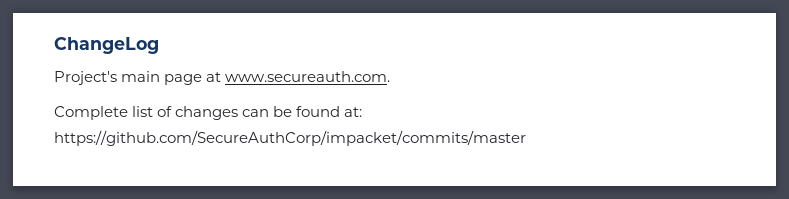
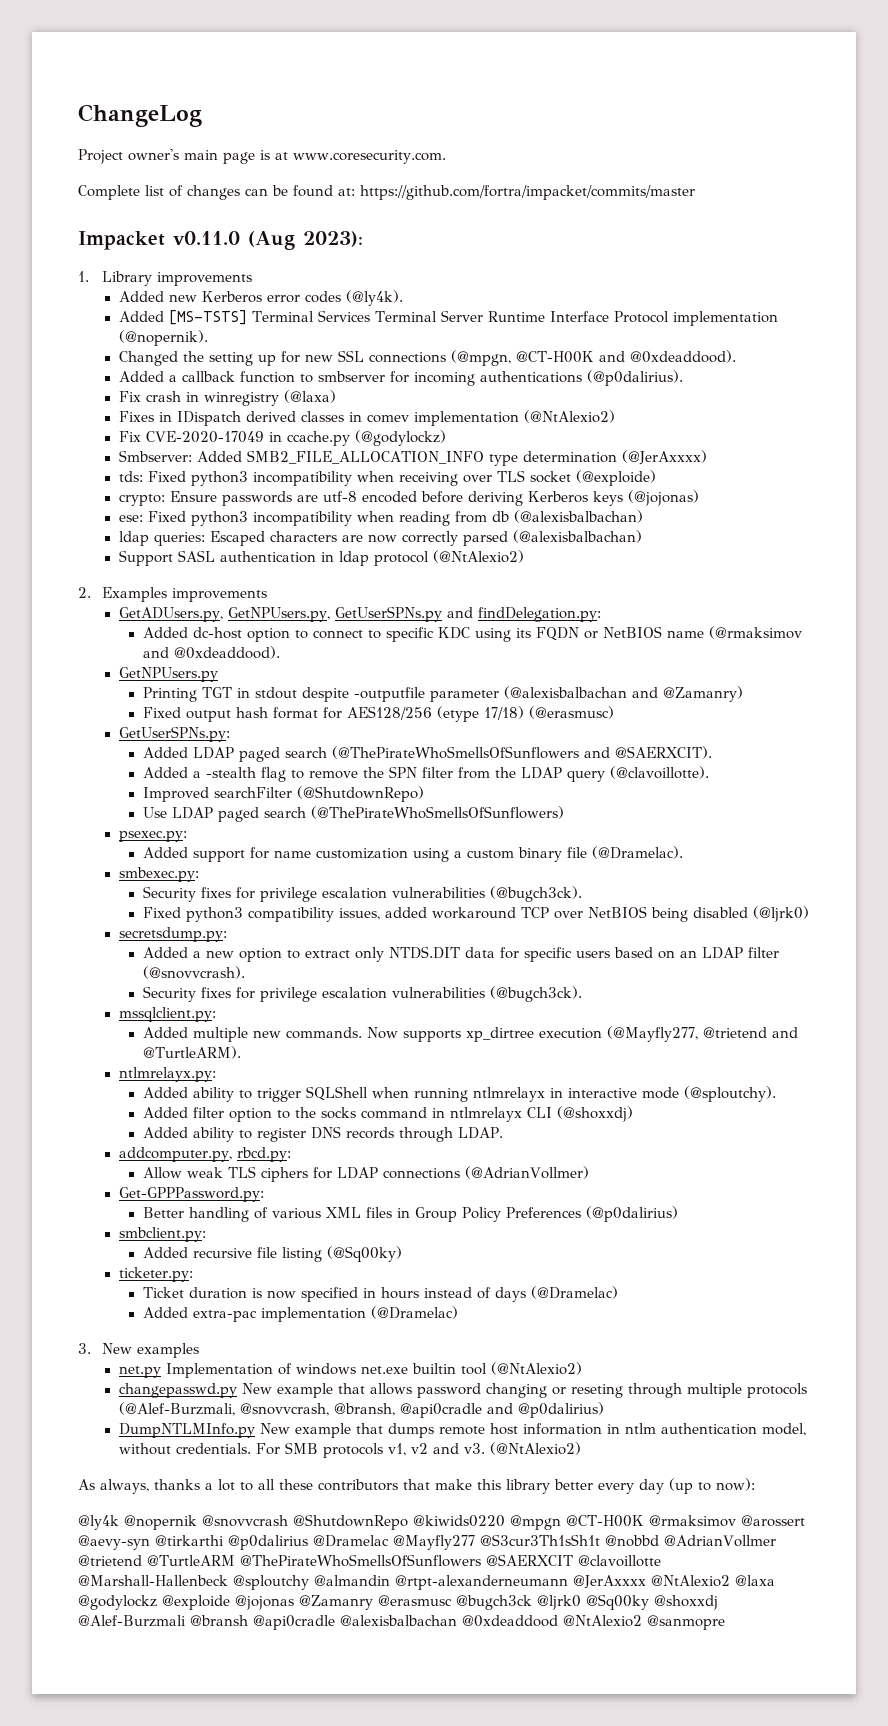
[54,71,391,85] Project's main page at www.secureauth.com. -> [78,149,446,164] Project owner's main page is at www.coresecurity.com.
[54,130,526,146] https://github.com/SecureAuthCorp/impacket/commits/master -> [360,185,695,200] [78,231,363,250] [78,271,253,286] [118,290,403,306] [118,310,778,326] [118,330,208,346] [118,350,736,366] [118,370,683,386] [118,390,336,406] [118,410,615,426] [118,430,446,446] [118,450,707,466] [118,470,656,486] [118,490,699,506] [118,510,643,526] [118,530,642,546] [118,550,524,566] [78,587,268,602] [118,606,601,622] [142,626,802,642] [142,646,280,659] [118,667,218,682] [142,686,743,702] [142,706,614,722] [118,726,230,742] [142,746,712,762] [142,766,709,782] [142,786,424,802] [142,806,564,822] [118,830,187,842] [142,846,683,862] [118,867,199,882] [142,886,582,902] [142,906,809,922] [118,927,227,942] [142,946,779,962] [142,966,245,979] [142,986,582,1002] [118,1007,216,1022] [142,1026,798,1042] [142,1046,241,1059] [118,1067,216,1082] [142,1086,776,1102] [142,1106,633,1122] [142,1126,503,1142] [118,1147,291,1162] [142,1166,589,1182] [118,1187,264,1202] [142,1206,678,1222] [118,1227,206,1242] [142,1246,402,1262] [118,1267,193,1282] [142,1286,618,1302] [142,1306,458,1322] [78,1343,200,1358] [118,1362,582,1378] [118,1383,807,1398] [118,1402,604,1418] [118,1423,806,1438] [118,1442,581,1458] [78,1478,755,1494] [78,1514,805,1530] [78,1534,776,1550] [78,1554,661,1567] [78,1575,775,1590] [78,1594,718,1610] [78,1615,725,1630] https://github.com/fortra/impacket/commits/master // Impacket v0.11.0 (Aug 2023): // 1. Library improvements // Added new Kerberos error codes (@ly4k). // Added [MS-TSTS] Terminal Services Terminal Server Runtime Interface Protocol implementation (@nopernik). // Changed the setting up for new SSL connections (@mpgn, @CT-H00K and @0xdeaddood). // Added a callback function to smbserver for incoming authentications (@p0dalirius). // Fix crash in winregistry (@laxa) // Fixes in IDispatch derived classes in comev implementation (@NtAlexio2) // Fix CVE-2020-17049 in ccache.py (@godylockz) // Smbserver: Added SMB2_FILE_ALLOCATION_INFO type determination (@JerAxxxx) // tds: Fixed python3 incompatibility when receiving over TLS socket (@exploide) // crypto: Ensure passwords are utf-8 encoded before deriving Kerberos keys (@jojonas) // ese: Fixed python3 incompatibility when reading from db (@alexisbalbachan) // ldap queries: Escaped characters are now correctly parsed (@alexisbalbachan) // Support SASL authentication in ldap protocol (@NtAlexio2) // 2. Examples improvements // GetADUsers.py, GetNPUsers.py, GetUserSPNs.py and findDelegation.py: // Added dc-host option to connect to specific KDC using its FQDN or NetBIOS name (@rmaksimov and @0xdeaddood). // GetNPUsers.py // Printing TGT in stdout despite -outputfile parameter (@alexisbalbachan and @Zamanry) // Fixed output hash format for AES128/256 (etype 17/18) (@erasmusc) // GetUserSPNs.py: // Added LDAP paged search (@ThePirateWhoSmellsOfSunflowers and @SAERXCIT). // Added a -stealth flag to remove the SPN filter from the LDAP query (@clavoillotte). // Improved searchFilter (@ShutdownRepo) // Use LDAP paged search (@ThePirateWhoSmellsOfSunflowers) // psexec.py: // Added support for name customization using a custom binary file (@Dramelac). // smbexec.py: // Security fixes for privilege escalation vulnerabilities (@bugch3ck). // Fixed python3 compatibility issues, added workaround TCP over NetBIOS being disabled (@ljrk0) // secretsdump.py: // Added a new option to extract only NTDS.DIT data for specific users based on an LDAP filter (@snovvcrash). // Security fixes for privilege escalation vulnerabilities (@bugch3ck). // mssqlclient.py: // Added multiple new commands. Now supports xp_dirtree execution (@Mayfly277, @trietend and @TurtleARM). // ntlmrelayx.py: // Added ability to trigger SQLShell when running ntlmrelayx in interactive mode (@sploutchy). // Added filter option to the socks command in ntlmrelayx CLI (@shoxxdj) // Added ability to register DNS records through LDAP. // addcomputer.py, rbcd.py: // Allow weak TLS ciphers for LDAP connections (@AdrianVollmer) // Get-GPPPassword.py: // Better handling of various XML files in Group Policy Preferences (@p0dalirius) // smbclient.py: // Added recursive file listing (@Sq00ky) // ticketer.py: // Ticket duration is now specified in hours instead of days (@Dramelac) // Added extra-pac implementation (@Dramelac) // 3. New examples // net.py Implementation of windows net.exe builtin tool (@NtAlexio2) // changepasswd.py New example that allows password changing or reseting through multiple protocols (@Alef-Burzmali, @snovvcrash, @bransh, @api0cradle and @p0dalirius) // DumpNTLMInfo.py New example that dumps remote host information in ntlm authentication model, without credentials. For SMB protocols v1, v2 and v3. (@NtAlexio2) // As always, thanks a lot to all these contributors that make this library better every day (up to now): // @ly4k @nopernik @snovvcrash @ShutdownRepo @kiwids0220 @mpgn @CT-H00K @rmaksimov @arossert @aevy-syn @tirkarthi @p0dalirius @Dramelac @Mayfly277 @S3cur3Th1sSh1t @nobbd @AdrianVollmer @trietend @TurtleARM @ThePirateWhoSmellsOfSunflowers @SAERXCIT @clavoillotte @Marshall-Hallenbeck @sploutchy @almandin @rtpt-alexanderneumann @JerAxxxx @NtAlexio2 @laxa @godylockz @exploide @jojonas @Zamanry @erasmusc @bugch3ck @ljrk0 @Sq00ky @shoxxdj @Alef-Burzmali @bransh @api0cradle @alexisbalbachan @0xdeaddood @NtAlexio2 @sanmopre

